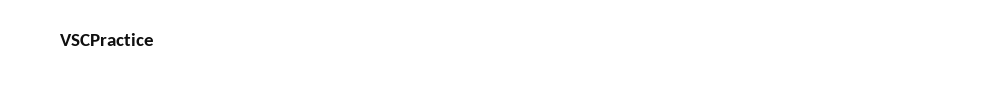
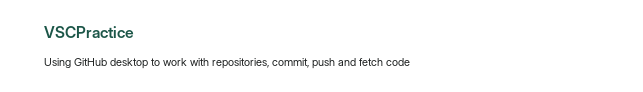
(154, 39) none -> [44,58,410,69] // Using GitHub desktop to work with repositories, commit, push and fetch code

